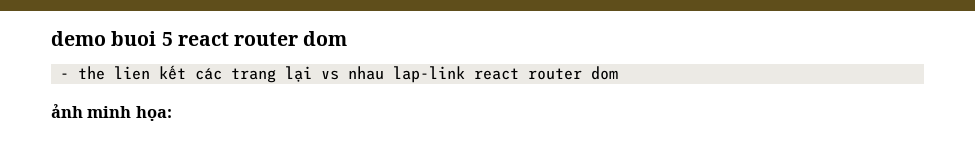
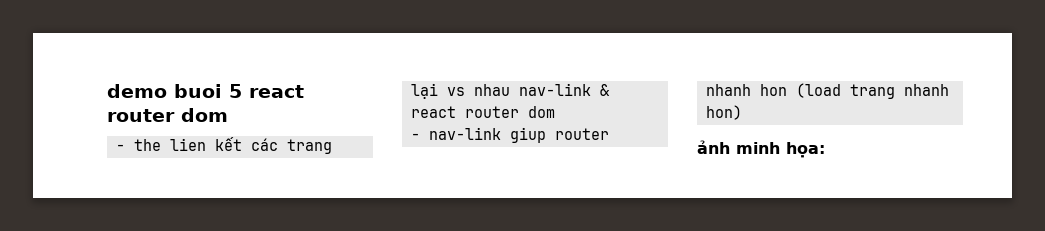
[393,66,619,83] lap-link react router dom -> [518,83,610,96] [410,106,555,118] [410,127,609,143] [705,83,949,99] [705,105,742,120] nav-link & react router dom // - nav-link giup router nhanh hon (load trang nhanh hon)

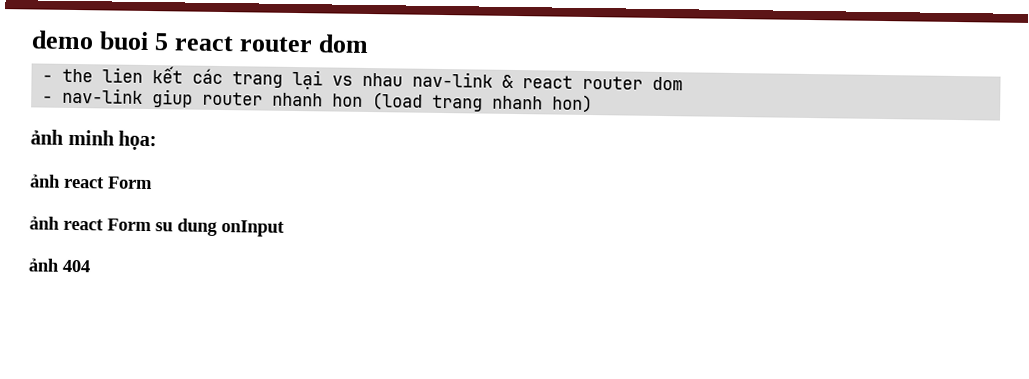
(825, 150) none -> [29,174,153,190] [29,216,285,237] [28,258,90,273] // ảnh react Form // ảnh react Form su dung onInput // ảnh 404

